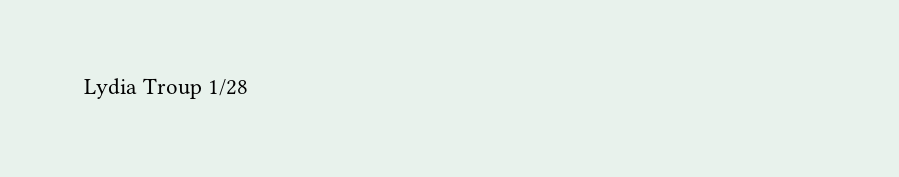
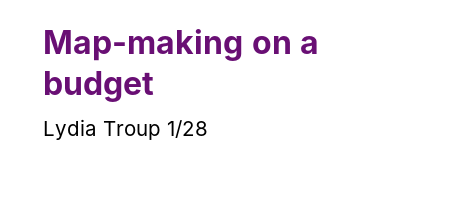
(84, 88) none -> [43,29,320,61] [43,71,154,102] Map-making on a budget //

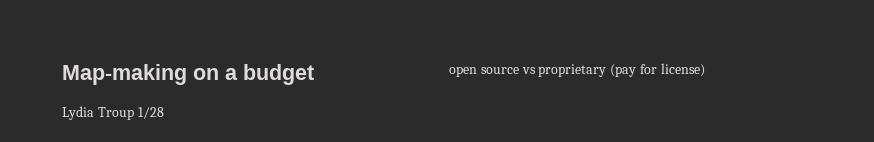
(208, 129) none -> [449,63,705,77] // open source vs proprietary (pay for license)

